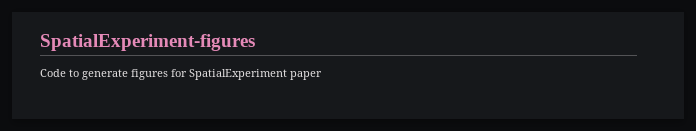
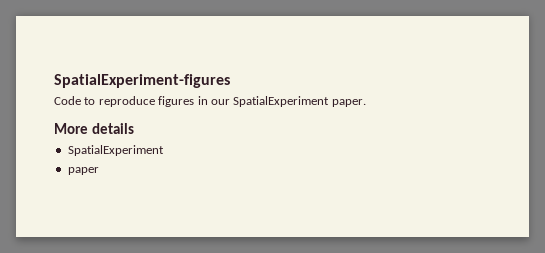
[82,69,287,80] generate figures for SpatialExperiment -> [98,96,366,107] [54,123,134,134] [67,145,164,156] reproduce figures in our SpatialExperiment paper. // More details // SpatialExperiment //

